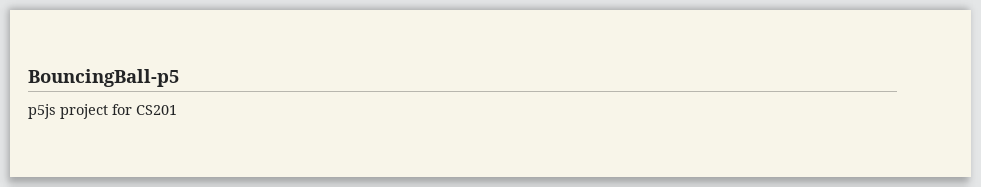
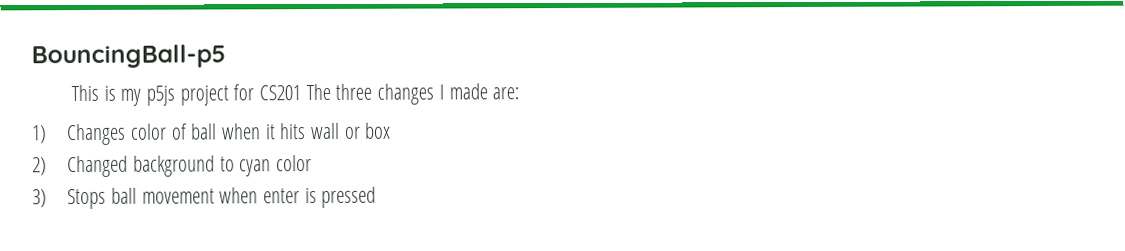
(179, 78) none -> [71,84,142,106] This is my
(177, 110) none -> [305,83,520,105] [31,122,392,146] [32,155,313,178] [32,186,377,210] The three changes I made are: // 1) Changes color of ball when it hits wall or box // 2) Changed background to cyan color // 3) Stops ball movement when enter is pressed

